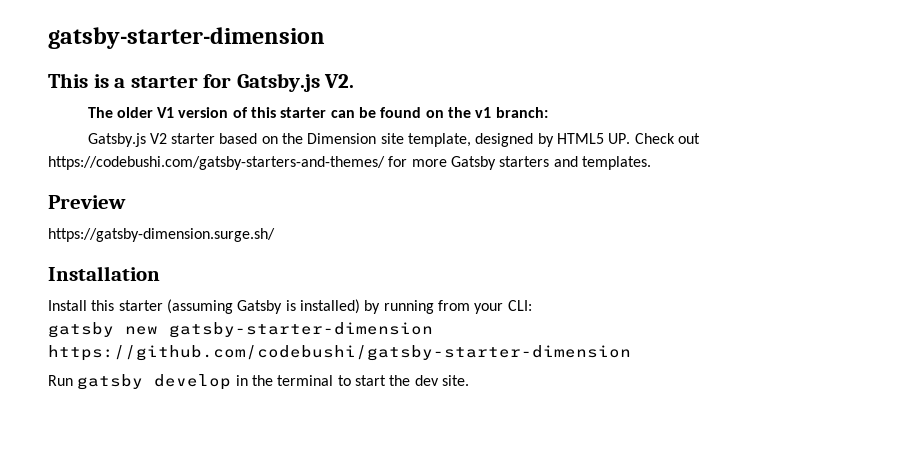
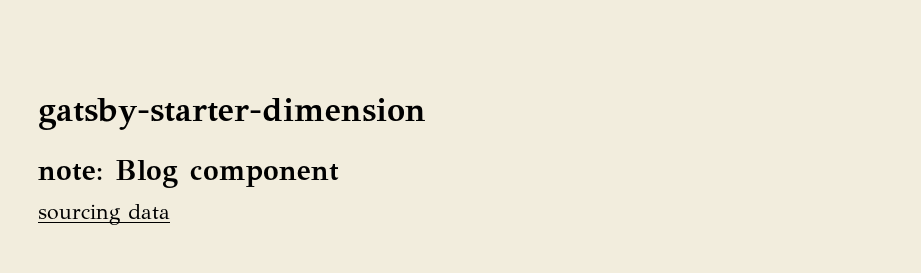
[48,73,355,92] [87,107,548,118] [87,133,700,147] [48,156,651,170] [48,195,126,209] [48,228,275,242] [48,266,160,281] [48,299,532,314] [48,322,433,338] [48,345,631,361] [48,374,469,390] This is a starter for Gatsby.js V2. // The older V1 version of this starter can be found on the v1 branch: // Gatsby.js V2 starter based on the Dimension site template, designed by HTML5 UP. Check out https://codebushi.com/gatsby-starters-and-themes/ for more Gatsby starters and templates. // Preview // https://gatsby-dimension.surge.sh/ // Installation // Install this starter (assuming Gatsby is installed) by running from your CLI: // gatsby new gatsby-starter-dimension https://github.com/codebushi/gatsby-starter-dimension // Run gatsby develop in the terminal to start the dev site. -> [38,160,339,188] [38,204,170,225] note: Blog component // sourcing data

